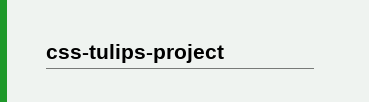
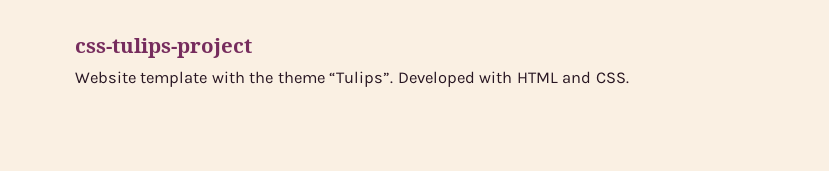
(224, 53) none -> [75,71,629,87] // Website template with the theme “Tulips”. Developed with HTML and CSS.

